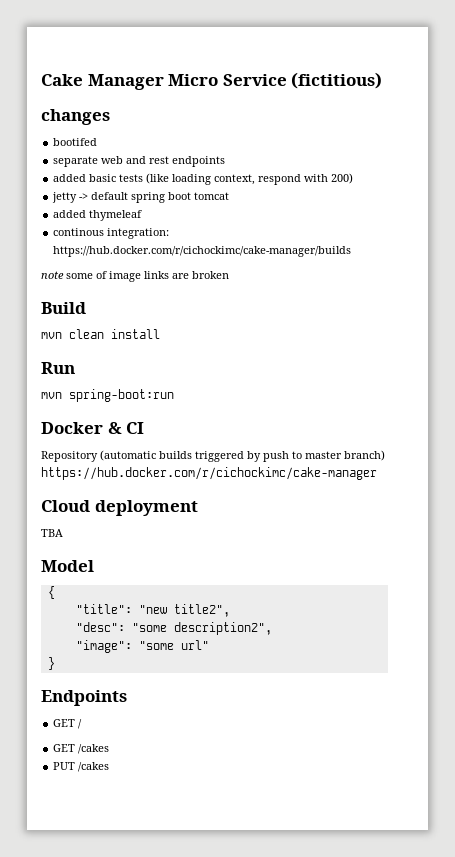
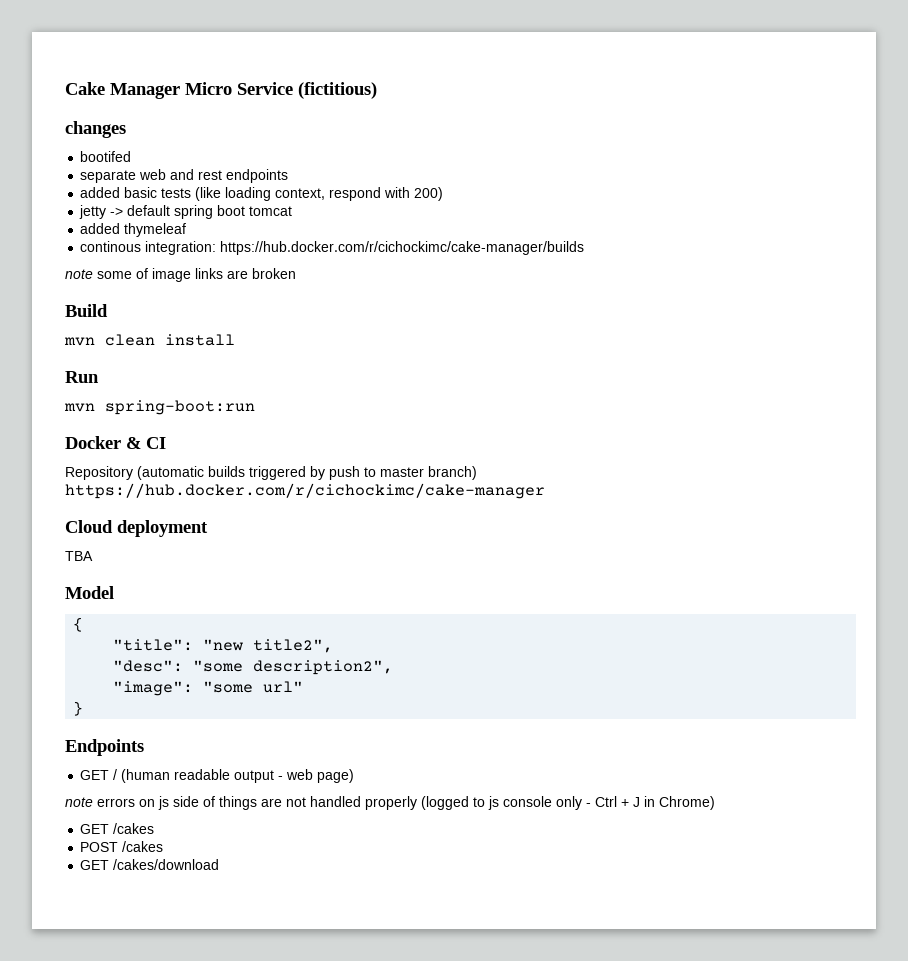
(83, 724) none -> [121,769,355,783] [65,796,715,810] (human readable output - web page) // note errors on js side of things are not handled properly (logged to js console only - Ctrl + J in Chrome)
[53,762,110,772] PUT /cakes -> [80,841,164,852] [80,859,220,870] POST /cakes // GET /cakes/download

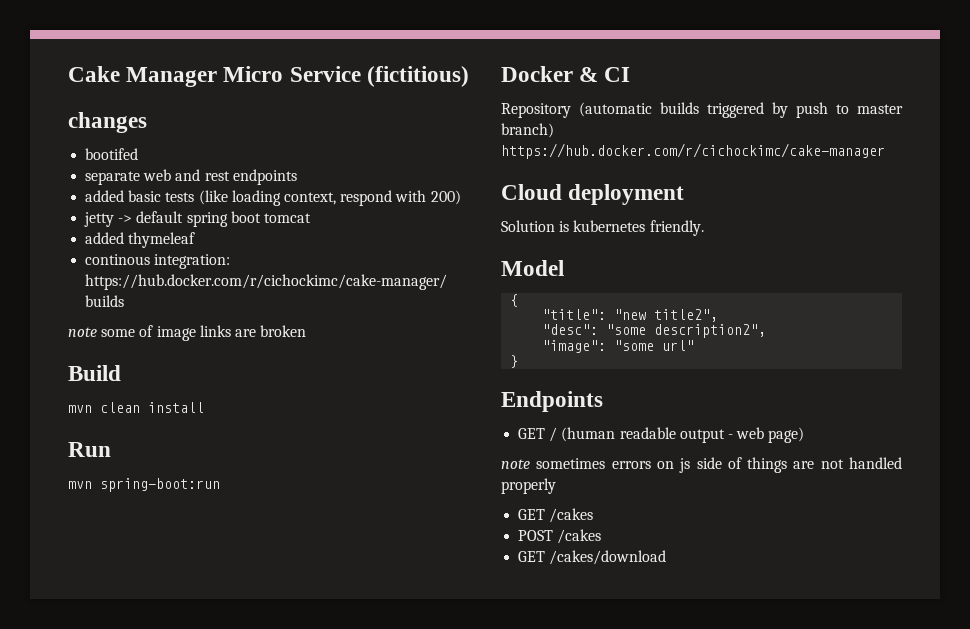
[65,551,93,561] TBA -> [501,220,704,236] Solution is kubernetes friendly.
(93, 802) none -> [536,458,606,469] sometimes
[421,796,715,810] (logged to js console only - Ctrl + J in Chrome) -> (556, 486) none

